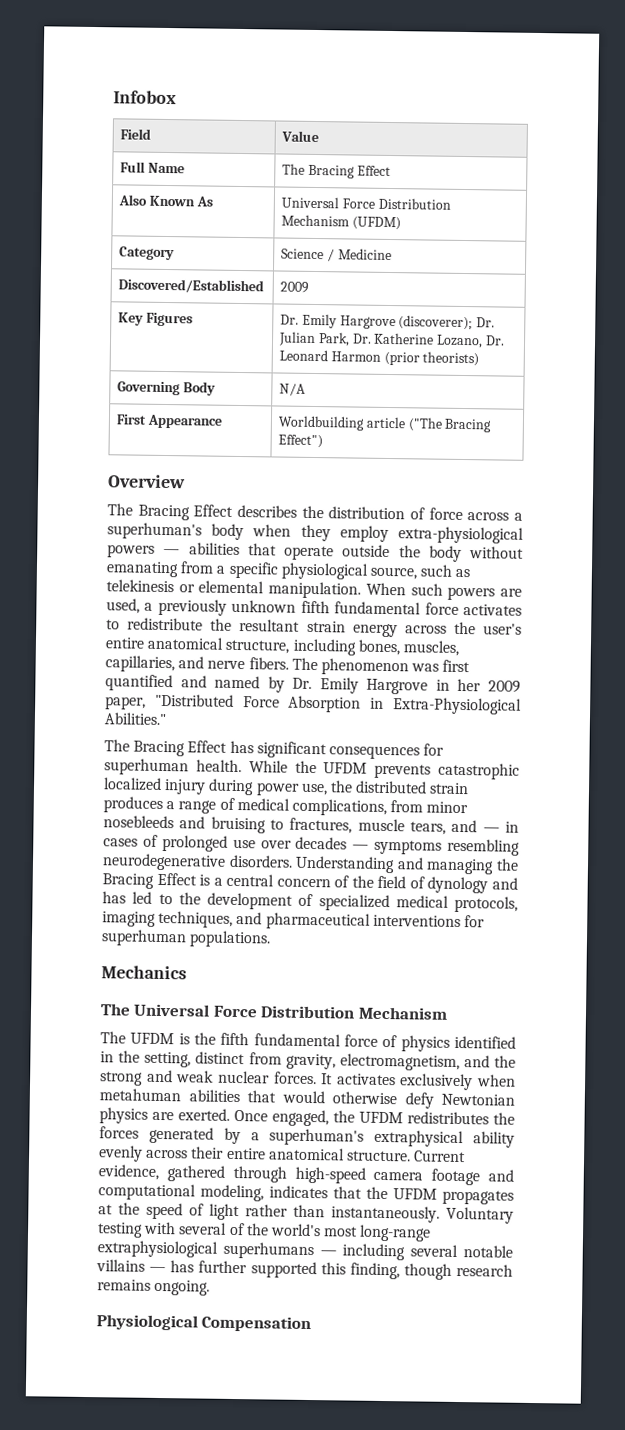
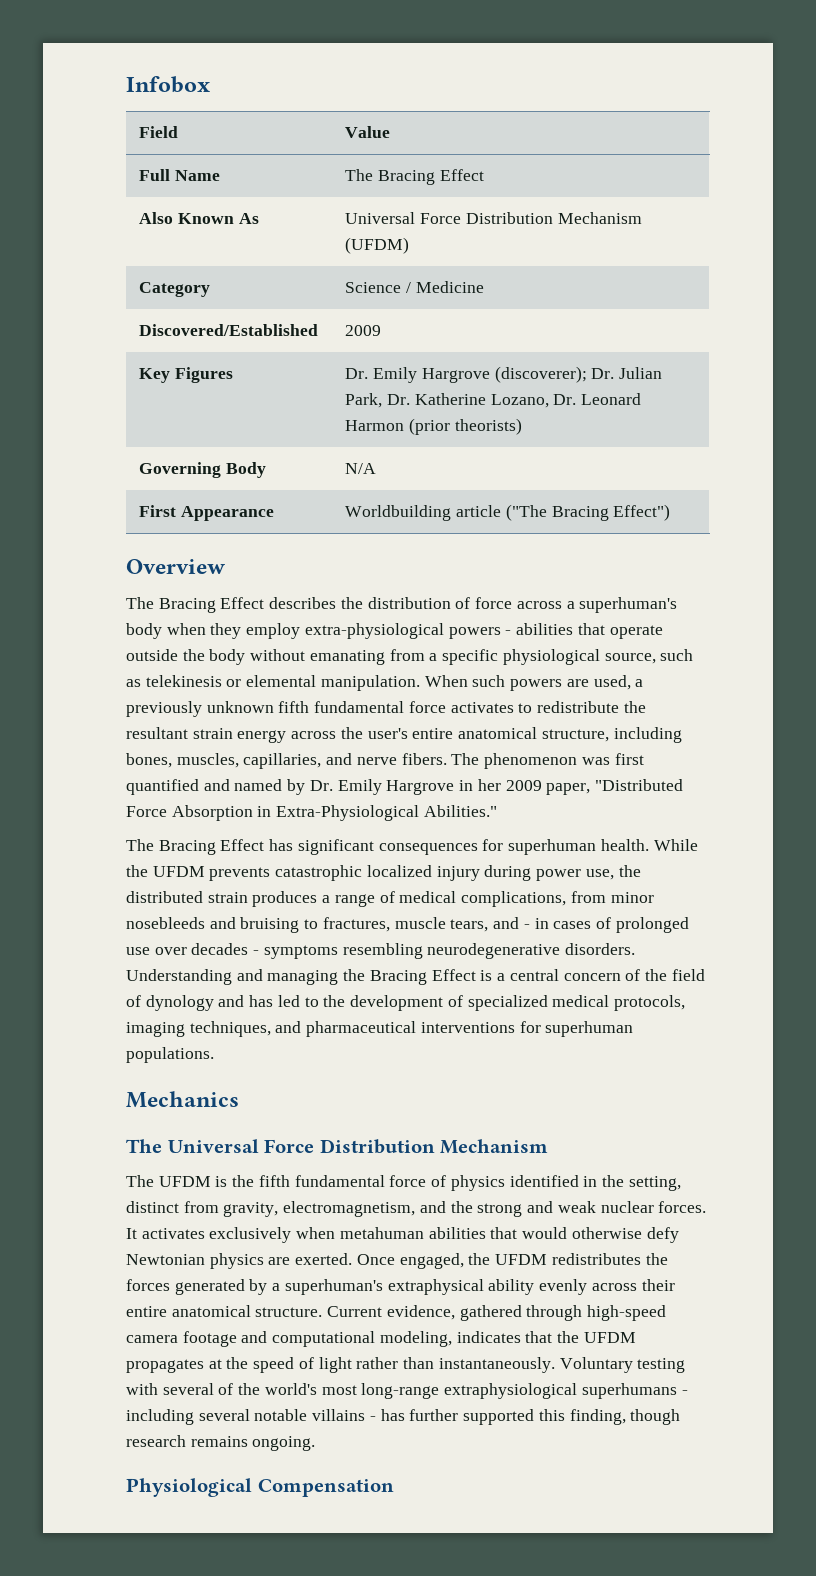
[163,548,181,555] — -> [505,630,512,635] -
[482,827,500,833] — -> [523,924,530,929] -
[352,844,370,850] — -> [253,950,260,955] -
[319,1250,337,1256] — -> [681,1390,688,1395] -
[149,1266,167,1273] — -> [369,1416,376,1421] -

